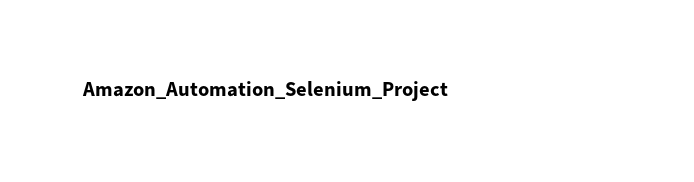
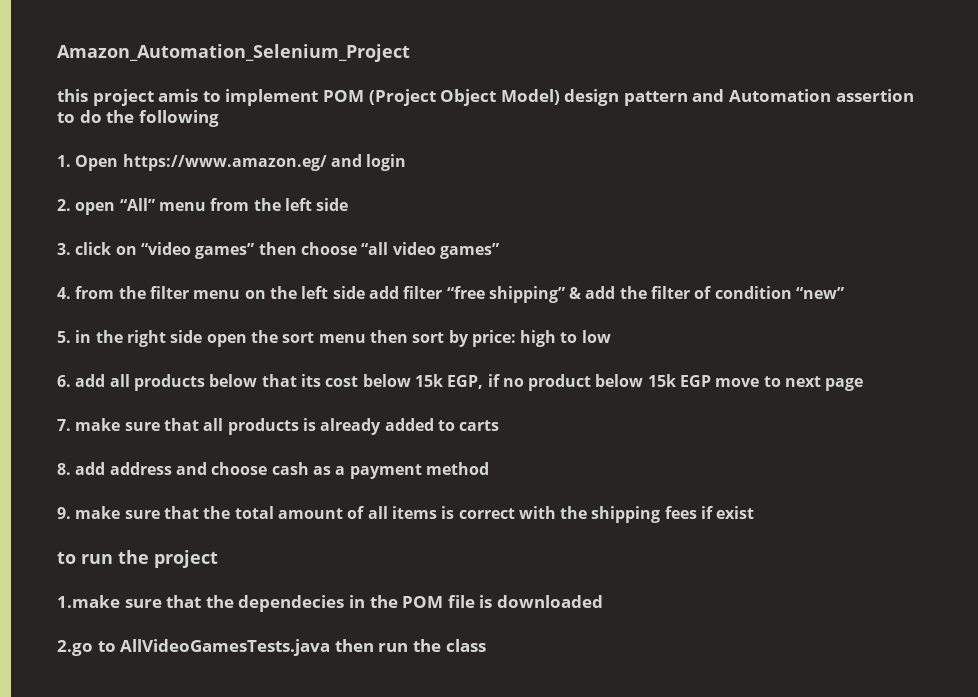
(448, 91) none -> [57,89,914,106] [57,110,219,127] [57,154,407,171] [57,198,349,215] [57,242,499,259] [57,286,845,303] [57,330,611,347] [57,374,864,391] [57,418,500,435] [57,462,489,479] [57,506,755,523] [57,550,218,568] [57,595,603,612] [57,639,486,656] // this project amis to implement POM (Project Object Model) design pattern and Automation assertion to do the following // 1. Open https://www.amazon.eg/ and login // 2. open “All” menu from the left side // 3. click on “video games” then choose “all video games” // 4. from the filter menu on the left side add filter “free shipping” & add the filter of condition “new” // 5. in the right side open the sort menu then sort by price: high to low // 6. add all products below that its cost below 15k EGP, if no product below 15k EGP move to next page // 7. make sure that all products is already added to carts // 8. add address and choose cash as a payment method // 9. make sure that the total amount of all items is correct with the shipping fees if exist // to run the project // 1.make sure that the dependecies in the POM file is downloaded // 2.go to AllVideoGamesTests.java then run the class

